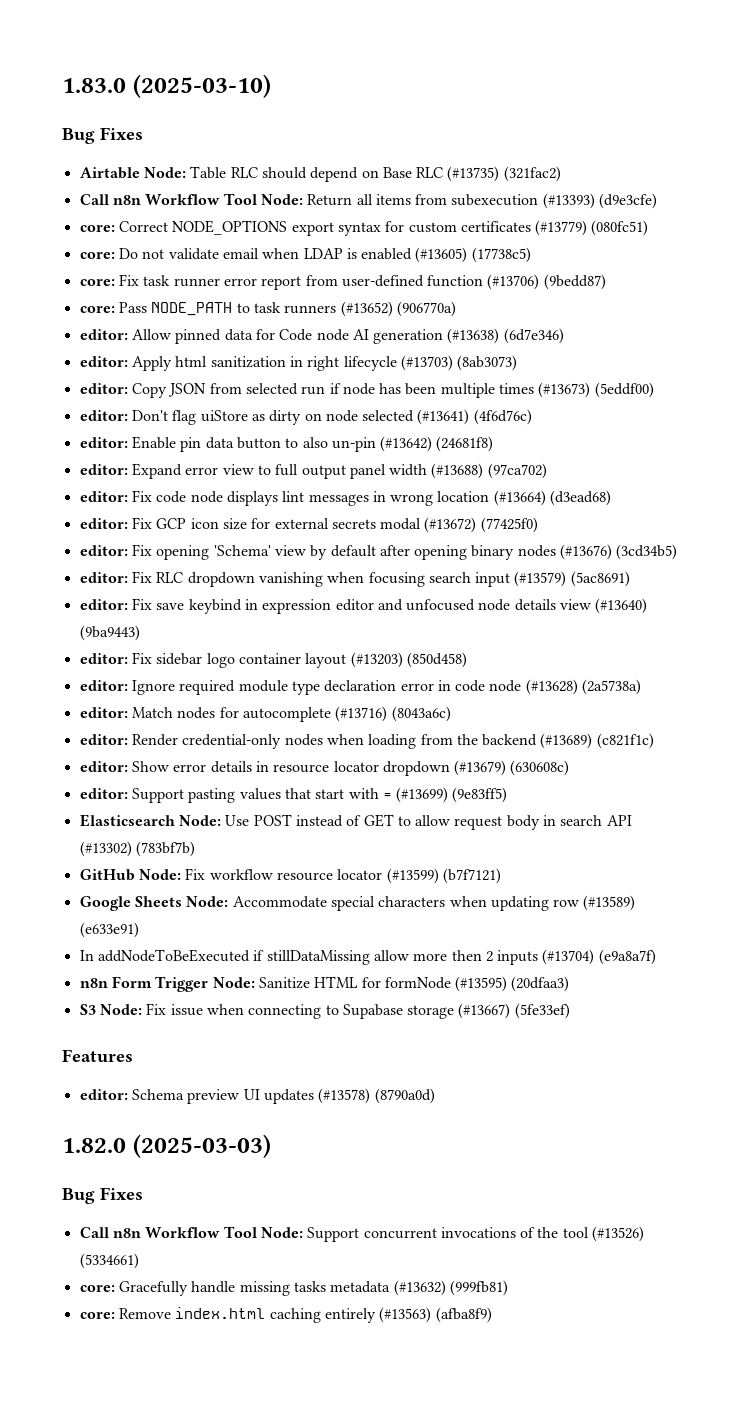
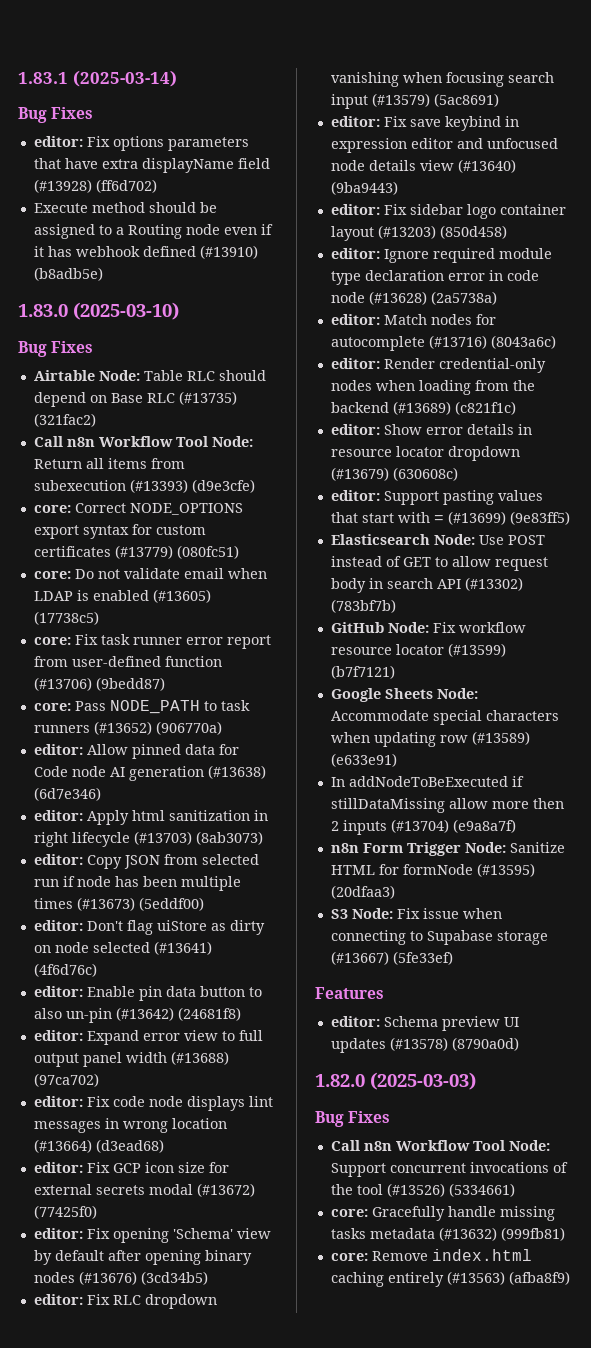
(62, 85) none -> [18,70,177,87] [18,107,94,123] [33,136,249,151] [33,158,270,173] [33,179,157,193] [33,202,217,213] [33,224,273,239] [33,245,258,259] [33,267,103,281] 1.83.1 (2025-03-14) // Bug Fixes // editor: Fix options parameters that have extra displayName field (#13928) (ff6d702) // Execute method should be assigned to a Routing node even if it has webhook defined (#13910) (b8adb5e) //

